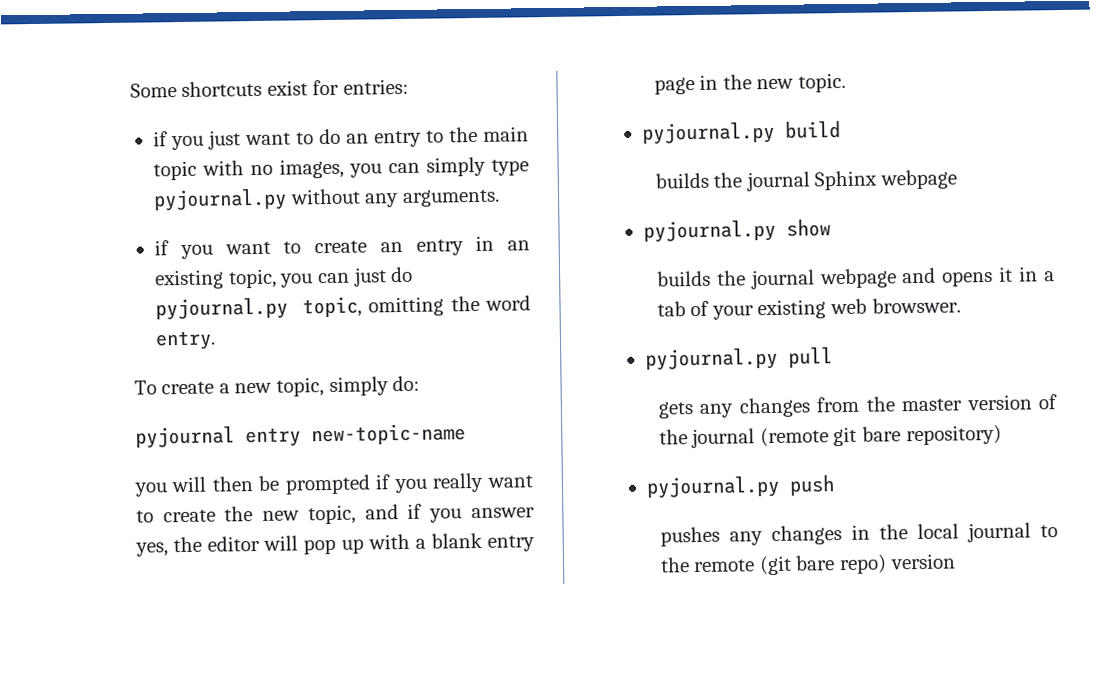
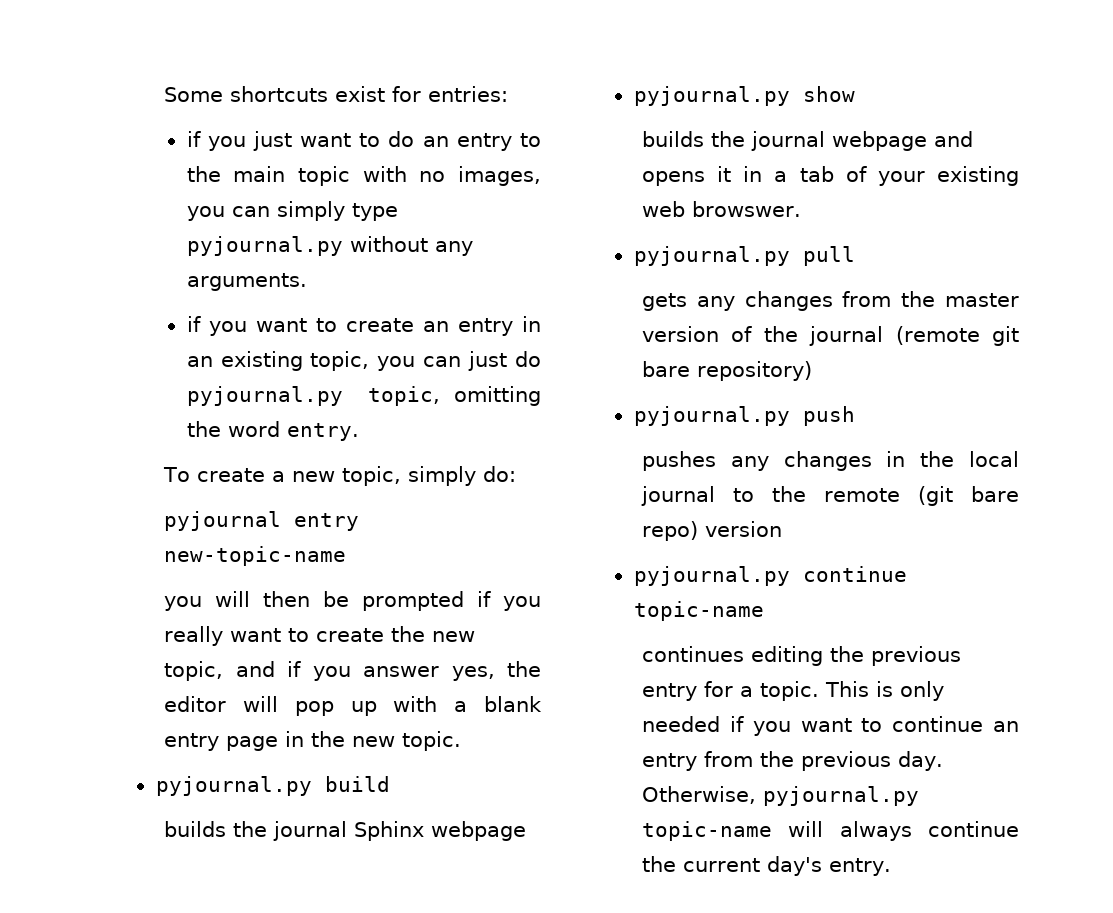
(956, 561) none -> [633,566,907,586] [633,601,764,621] [642,646,962,666] [642,681,945,701] [642,716,1019,736] [642,751,944,771] [642,786,920,806] [642,821,1019,841] [642,856,892,876] // pyjournal.py continue topic-name // continues editing the previous entry for a topic. This is only needed if you want to continue an entry from the previous day. Otherwise, pyjournal.py topic-name will always continue the current day's entry.

